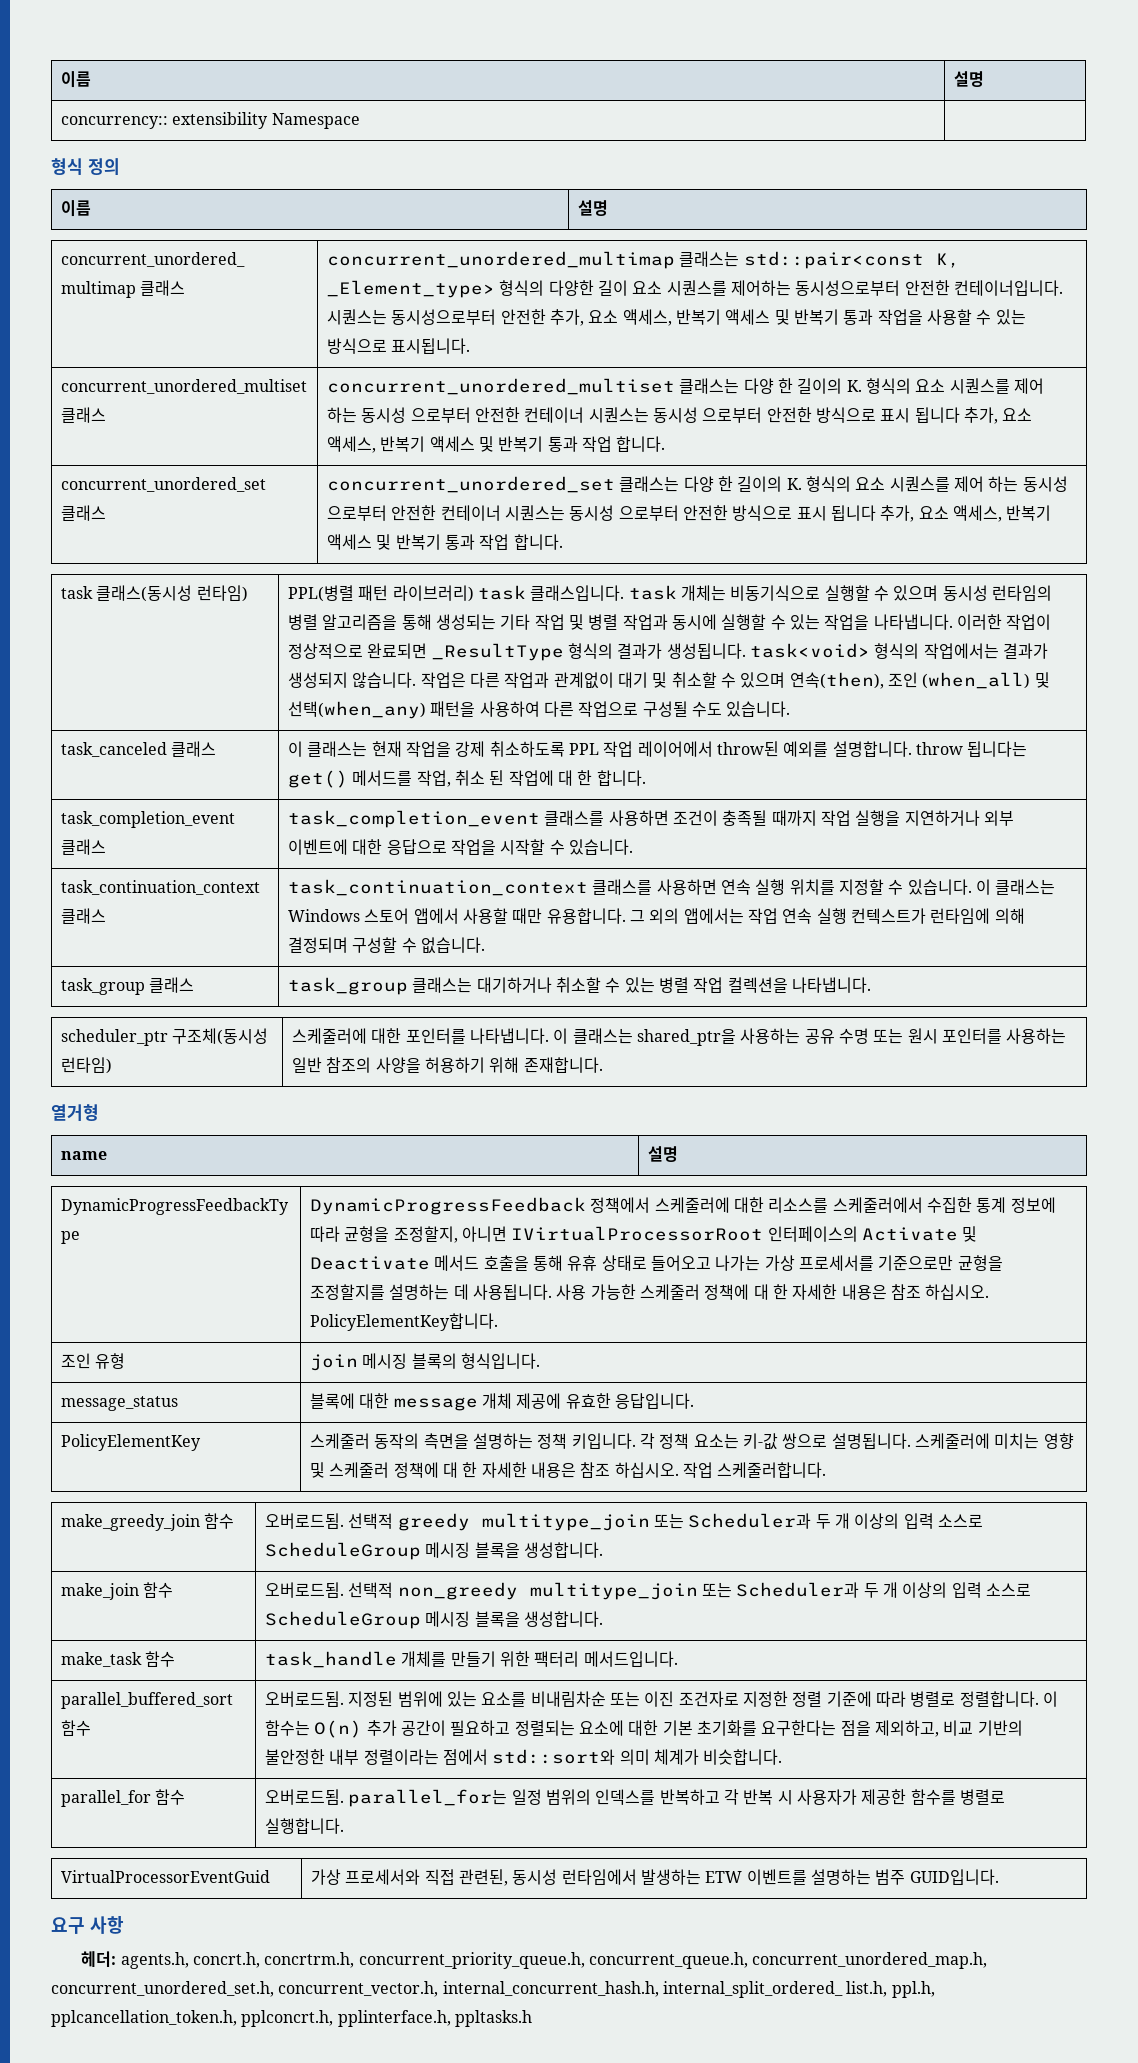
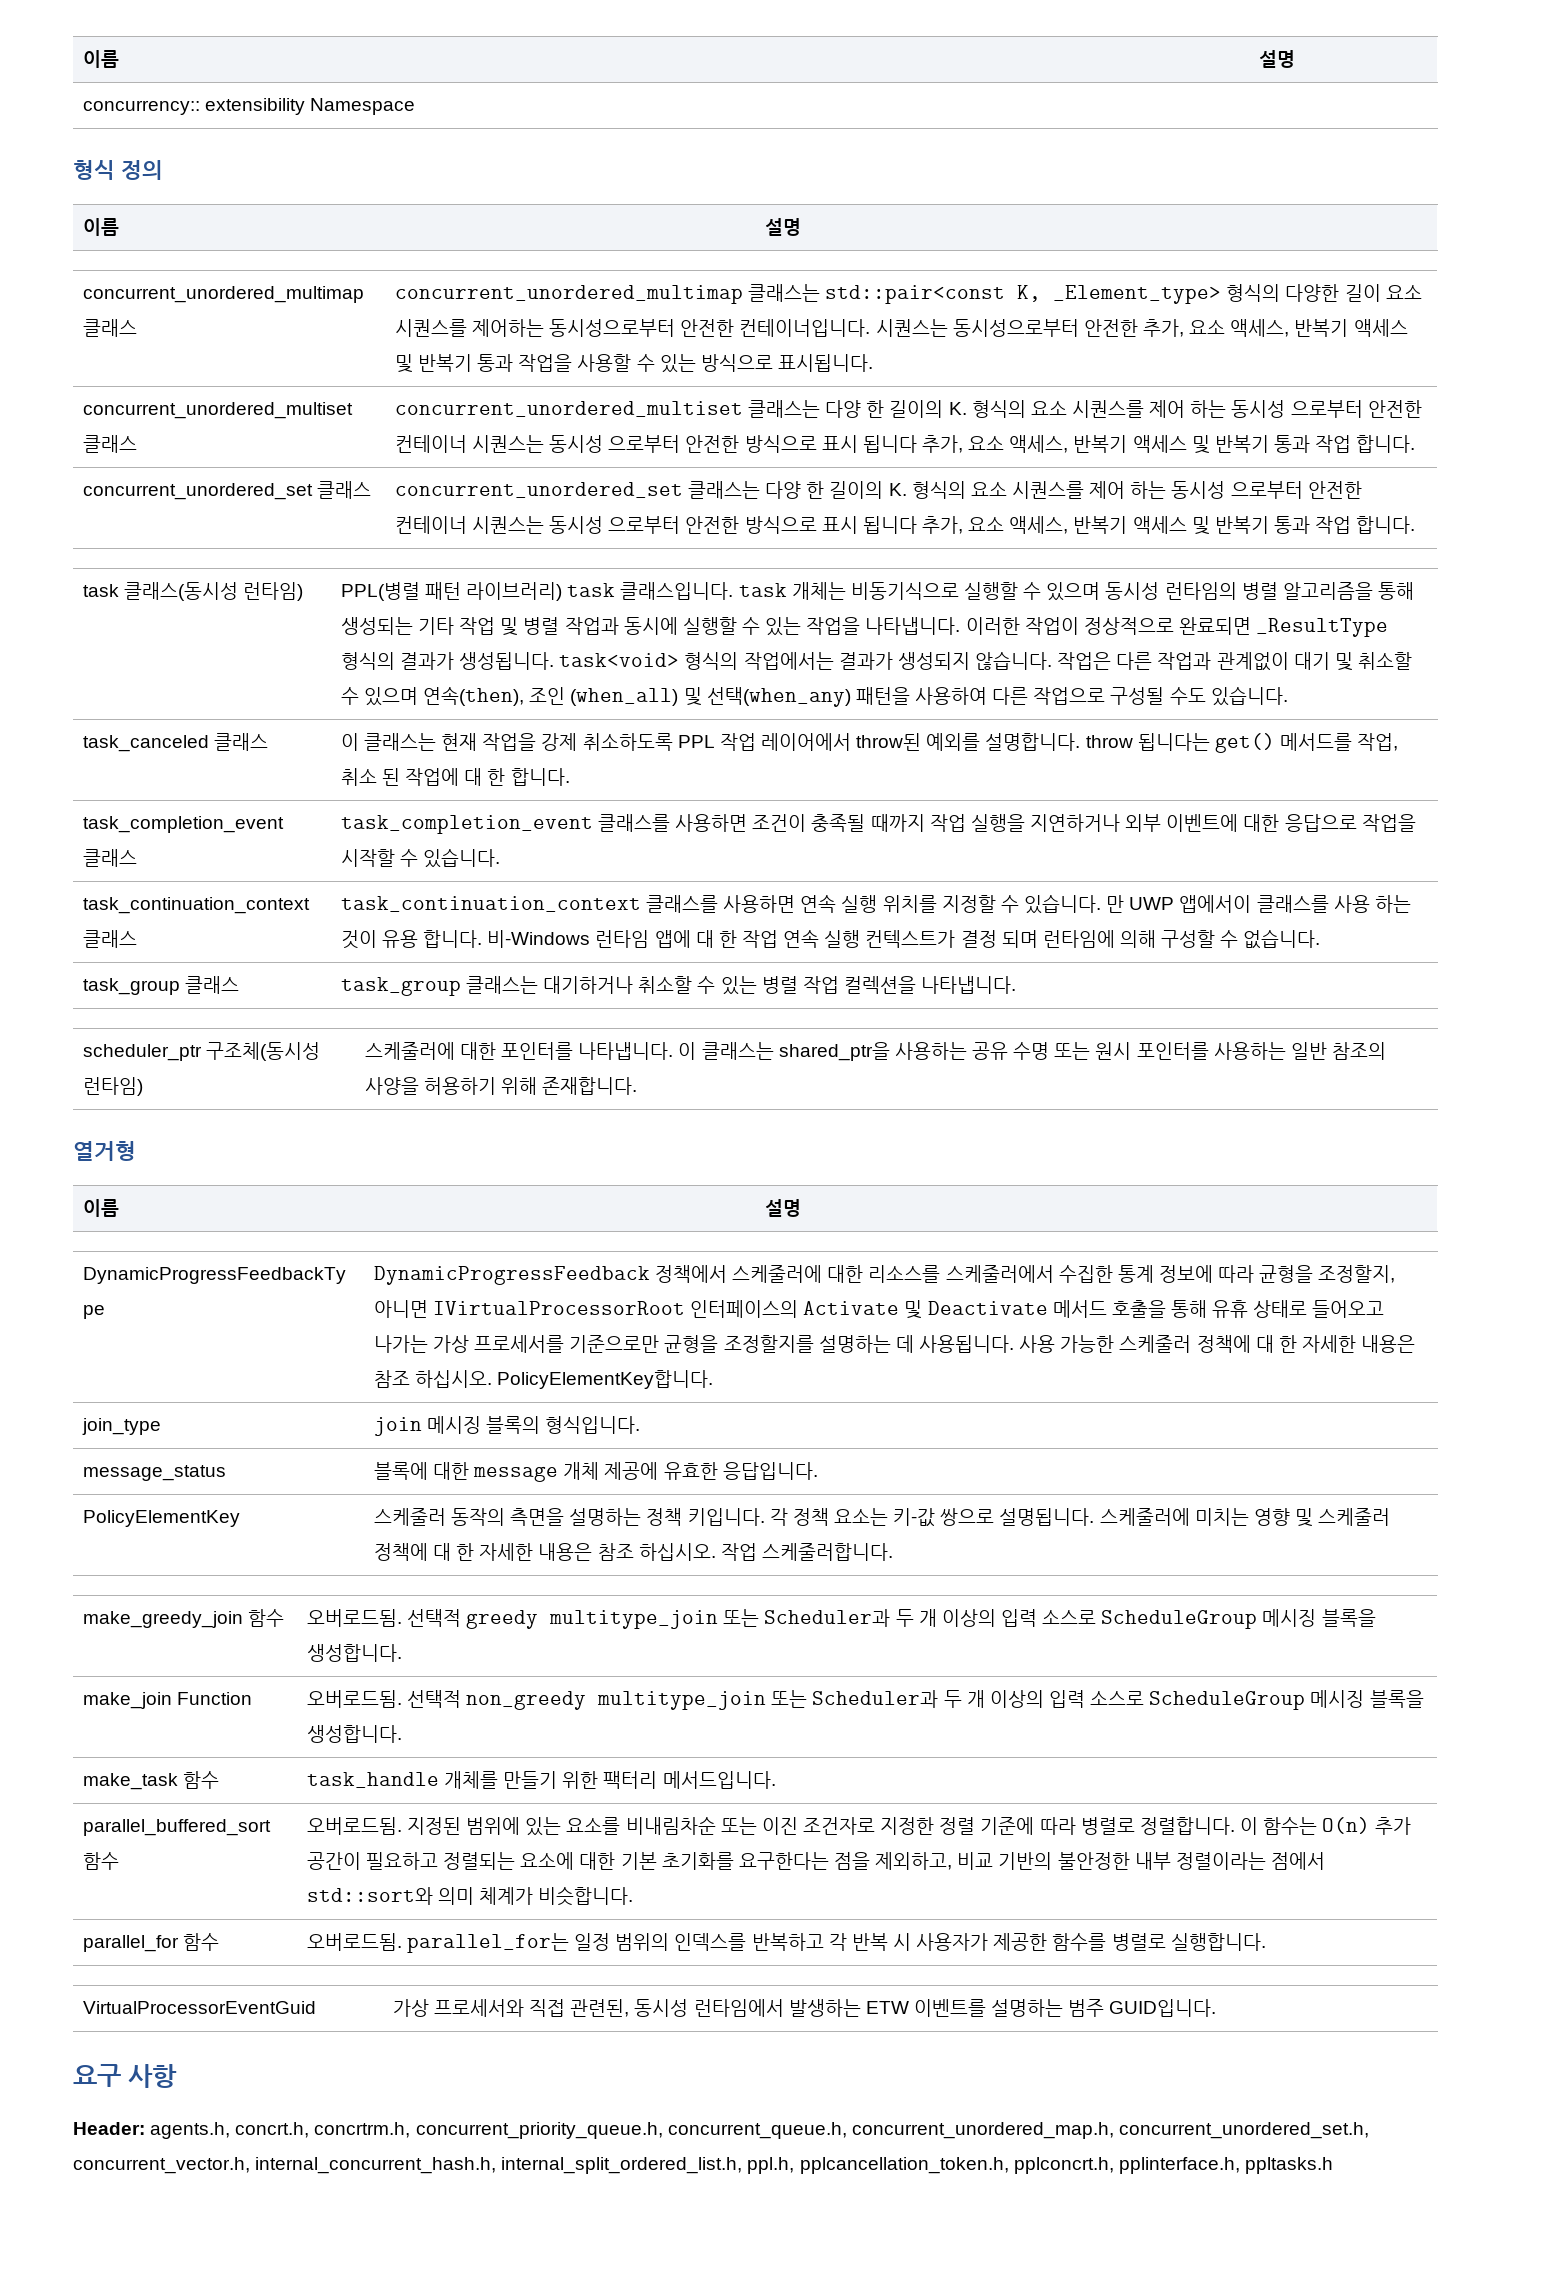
[976,879,1056,895] [288,908,744,924] 이 클래스는 Windows 스토어 앱에서 사용할 때만 유용합니다. 그 외의 앱에서는 -> [1106,895,1411,913] [340,930,737,949] 만 UWP 앱에서이 클래스를 사용 하는 것이 유용 합니다. 비-Windows 런타임 앱에 대 한
(926, 916) none -> [960,930,1038,948] 결정 되며
[288,937,349,953] 결정되며 -> (1156, 939) none
[61,1151,108,1160] name -> [82,1199,119,1217] 이름
[61,1353,126,1369] 조인 유형 -> [81,1418,161,1435] join_type
[143,1582,174,1598] 함수 -> [177,1692,253,1705] Function
[81,1951,117,1967] 헤더: -> [73,2122,145,2135] Header:
[662,1981,888,1998] internal_split_ordered_ list.h, -> [501,2157,743,2174] internal_split_ordered_list.h,

